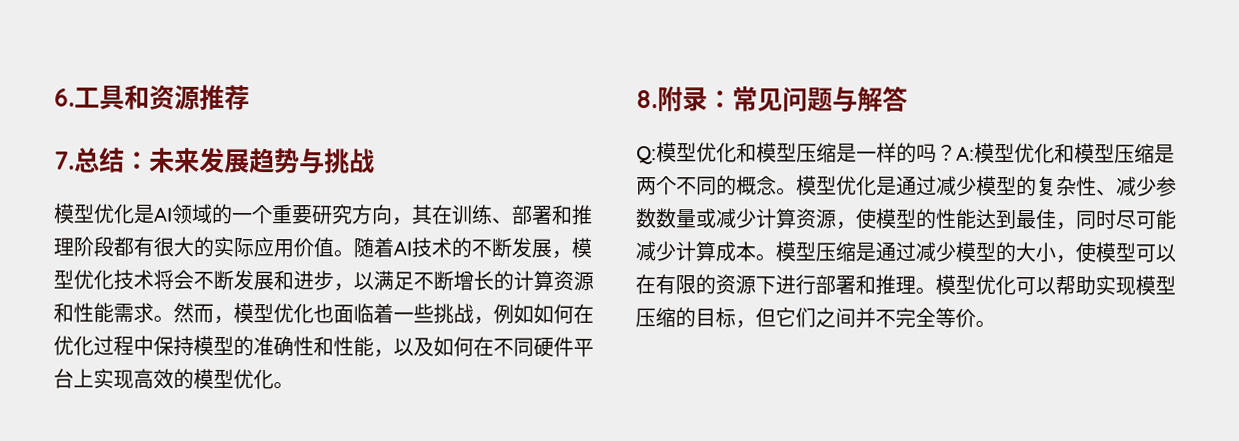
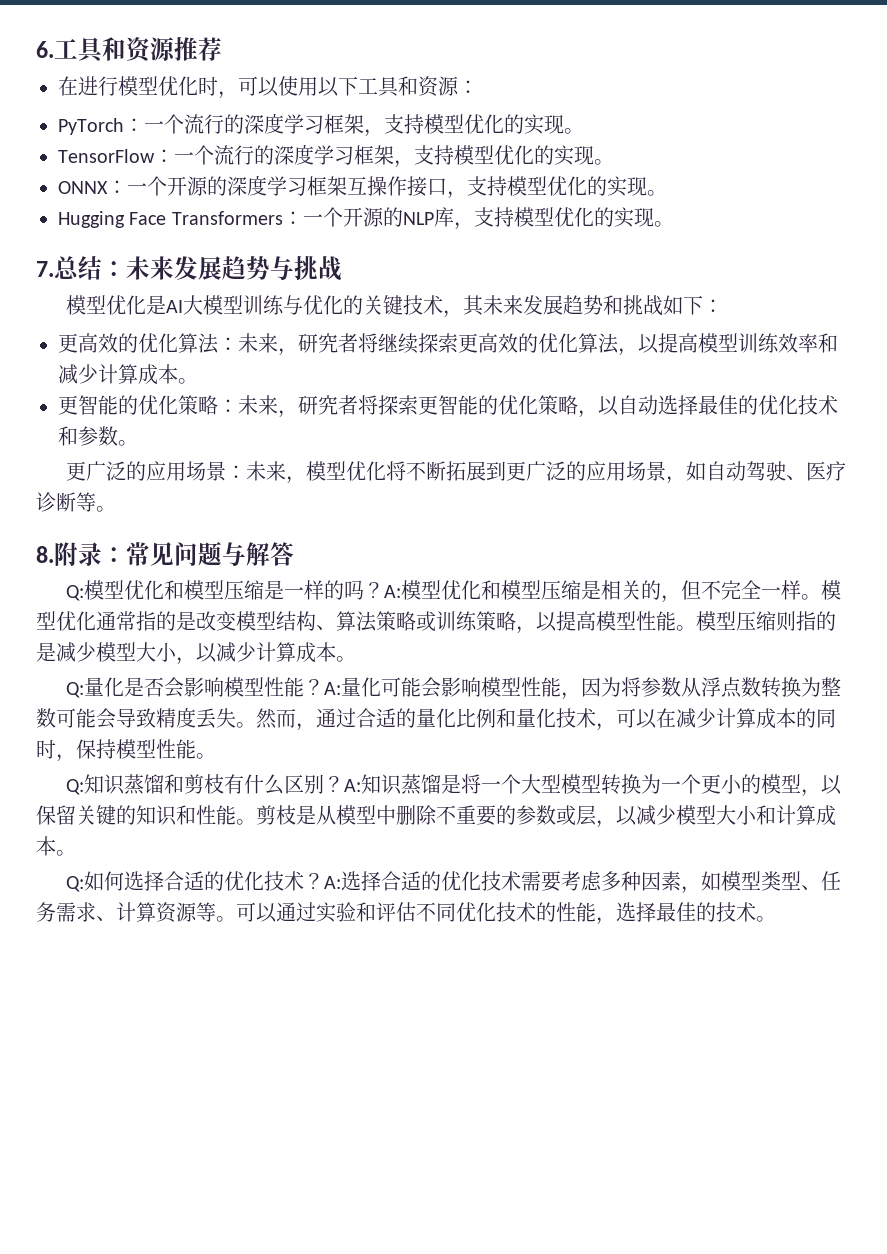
(250, 97) none -> [58,76,478,99] [58,113,584,137] [58,144,614,168] [58,175,667,199] [58,207,674,230] // 在进行模型优化时，可以使用以下工具和资源： // PyTorch：一个流行的深度学习框架，支持模型优化的实现。 // TensorFlow：一个流行的深度学习框架，支持模型优化的实现。 // ONNX：一个开源的深度学习框架互操作接口，支持模型优化的实现。 // Hugging Face Transformers：一个开源的NLP库，支持模型优化的实现。
[171,203,593,226] [53,236,592,259] [53,269,594,292] [53,302,594,325] [53,335,594,358] [53,368,274,390] 领域的一个重要研究方向，其在训练、部署和推理阶段都有很大的实际应用价值。随着AI技术的不断发展，模型优化技术将会不断发展和进步，以满足不断增长的计算资源和性能需求。然而，模型优化也面临着一些挑战，例如如何在优化过程中保持模型的准确性和性能，以及如何在不同硬件平台上实现高效的模型优化 -> [182,295,723,318] [58,333,838,356] [58,364,198,385] [58,395,838,418] [58,426,138,446] [65,461,846,484] [36,492,96,512] 大模型训练与优化的关键技术，其未来发展趋势和挑战如下： // 更高效的优化算法：未来，研究者将继续探索更高效的优化算法，以提高模型训练效率和减少计算成本。 // 更智能的优化策略：未来，研究者将探索更智能的优化策略，以自动选择最佳的优化技术和参数。 // 更广泛的应用场景：未来，模型优化将不断拓展到更广泛的应用场景，如自动驾驶、医疗诊断等
[636,175,1177,197] [635,208,1177,231] [635,241,1176,264] [635,274,1176,296] [635,307,976,329] 两个不同的概念。模型优化是通过减少模型的复杂性、减少参数数量或减少计算资源，使模型的性能达到最佳，同时尽可能减少计算成本。模型压缩是通过减少模型的大小，使模型可以在有限的资源下进行部署和推理。模型优化可以帮助实现模型压缩的目标，但它们之间并不完全等价 -> [600,580,841,603] [36,611,836,634] [36,642,356,665] [65,677,841,700] [36,707,836,731] [36,739,216,762] [65,774,842,797] [36,805,836,828] [36,836,76,856] [65,871,841,894] [36,902,756,925] 相关的，但不完全一样。模型优化通常指的是改变模型结构、算法策略或训练策略，以提高模型性能。模型压缩则指的是减少模型大小，以减少计算成本。 // Q:量化是否会影响模型性能？A:量化可能会影响模型性能，因为将参数从浮点数转换为整数可能会导致精度丢失。然而，通过合适的量化比例和量化技术，可以在减少计算成本的同时，保持模型性能。 // Q:知识蒸馏和剪枝有什么区别？A:知识蒸馏是将一个大型模型转换为一个更小的模型，以保留关键的知识和性能。剪枝是从模型中删除不重要的参数或层，以减少模型大小和计算成本。 // Q:如何选择合适的优化技术？A:选择合适的优化技术需要考虑多种因素，如模型类型、任务需求、计算资源等。可以通过实验和评估不同优化技术的性能，选择最佳的技术

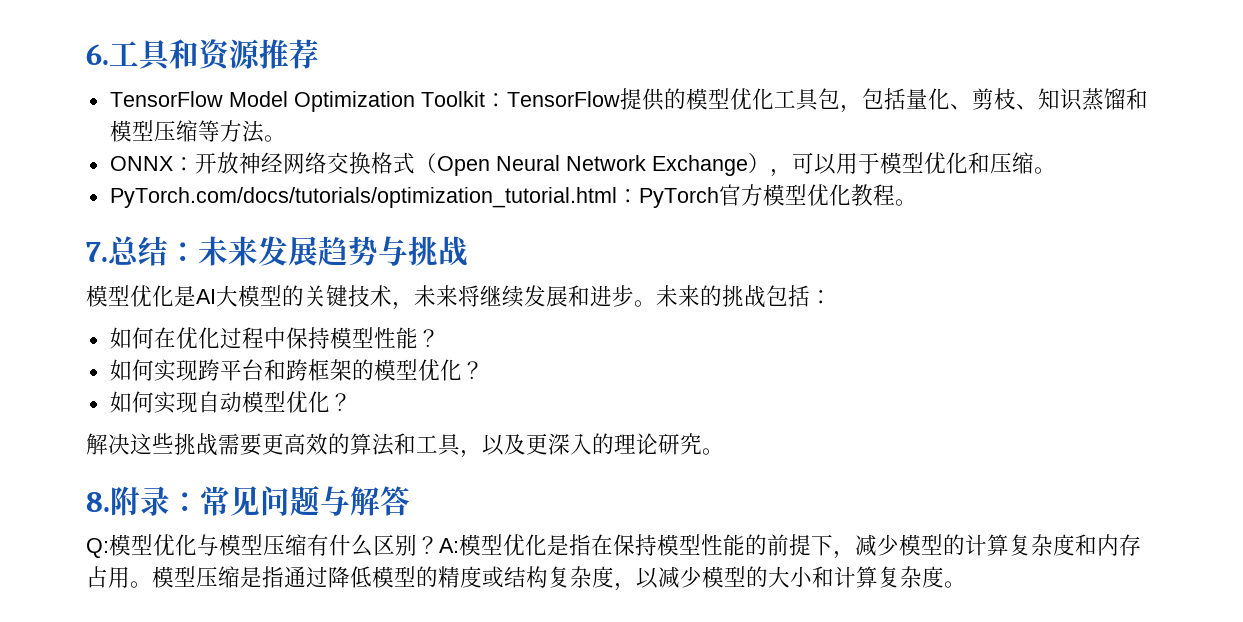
[58,76,478,99] [58,113,584,137] [58,144,614,168] [58,175,667,199] [58,207,654,230] 在进行模型优化时，可以使用以下工具和资源： // PyTorch：一个流行的深度学习框架，支持模型优化的实现。 // TensorFlow：一个流行的深度学习框架，支持模型优化的实现。 // ONNX：一个开源的深度学习框架互操作接口，支持模型优化的实现。 // Hugging Face Transformers：一个开源的NLP库，支持模型优化的实现 -> [109,88,1148,113] [109,120,286,143] [109,152,1056,177] [109,184,895,208] TensorFlow Model Optimization Toolkit：TensorFlow提供的模型优化工具包，包括量化、剪枝、知识蒸馏和模型压缩等方法。 // ONNX：开放神经网络交换格式（Open Neural Network Exchange），可以用于模型优化和压缩。 // PyTorch.com/docs/tutorials/optimization_tutorial.html：PyTorch官方模型优化教程
[242,295,343,315] 训练与优化 -> (282, 295) none
[462,295,723,316] [58,333,838,356] [58,364,198,385] [58,395,838,418] [58,426,138,446] [65,461,846,484] [36,492,96,512] 其未来发展趋势和挑战如下： // 更高效的优化算法：未来，研究者将继续探索更高效的优化算法，以提高模型训练效率和减少计算成本。 // 更智能的优化策略：未来，研究者将探索更智能的优化策略，以自动选择最佳的优化技术和参数。 // 更广泛的应用场景：未来，模型优化将不断拓展到更广泛的应用场景，如自动驾驶、医疗诊断等 -> [414,285,832,308] [109,327,440,349] [109,359,484,382] [109,391,352,414] [86,433,702,458] 未来将继续发展和进步。未来的挑战包括： // 如何在优化过程中保持模型性能？ // 如何实现跨平台和跨框架的模型优化？ // 如何实现自动模型优化？ // 解决这些挑战需要更高效的算法和工具，以及更深入的理论研究
[163,580,841,603] [36,611,836,634] [36,642,356,665] [65,677,841,700] [36,707,836,731] [36,739,216,762] [65,774,842,797] [36,805,596,826] 和模型压缩是一样的吗？A:模型优化和模型压缩是相关的，但不完全一样。模型优化通常指的是改变模型结构、算法策略或训练策略，以提高模型性能。模型压缩则指的是减少模型大小，以减少计算成本。 // Q:量化是否会影响模型性能？A:量化可能会影响模型性能，因为将参数从浮点数转换为整数可能会导致精度丢失。然而，通过合适的量化比例和量化技术，可以在减少计算成本的同时，保持模型性能。 // Q:知识蒸馏和剪枝有什么区别？A:知识蒸馏是将一个大型模型转换为一个更小的模型，以保留关键的知识和性能。剪枝是从模型中删除不重要的参数或层 -> [197,534,1141,559] [86,566,614,588] 与模型压缩有什么区别？A:模型优化是指在保持模型性能的前提下，减少模型的计算复杂度和内存占用。模型压缩是指通过降低模型的精度或结构复杂度
(716, 814) none -> [746,566,768,587] 的
[816,805,836,826] [36,836,76,856] [65,871,841,894] [36,902,776,925] 成本。 // Q:如何选择合适的优化技术？A:选择合适的优化技术需要考虑多种因素，如模型类型、任务需求、计算资源等。可以通过实验和评估不同优化技术的性能，选择最佳的技术。 -> [878,566,966,588] 复杂度。

